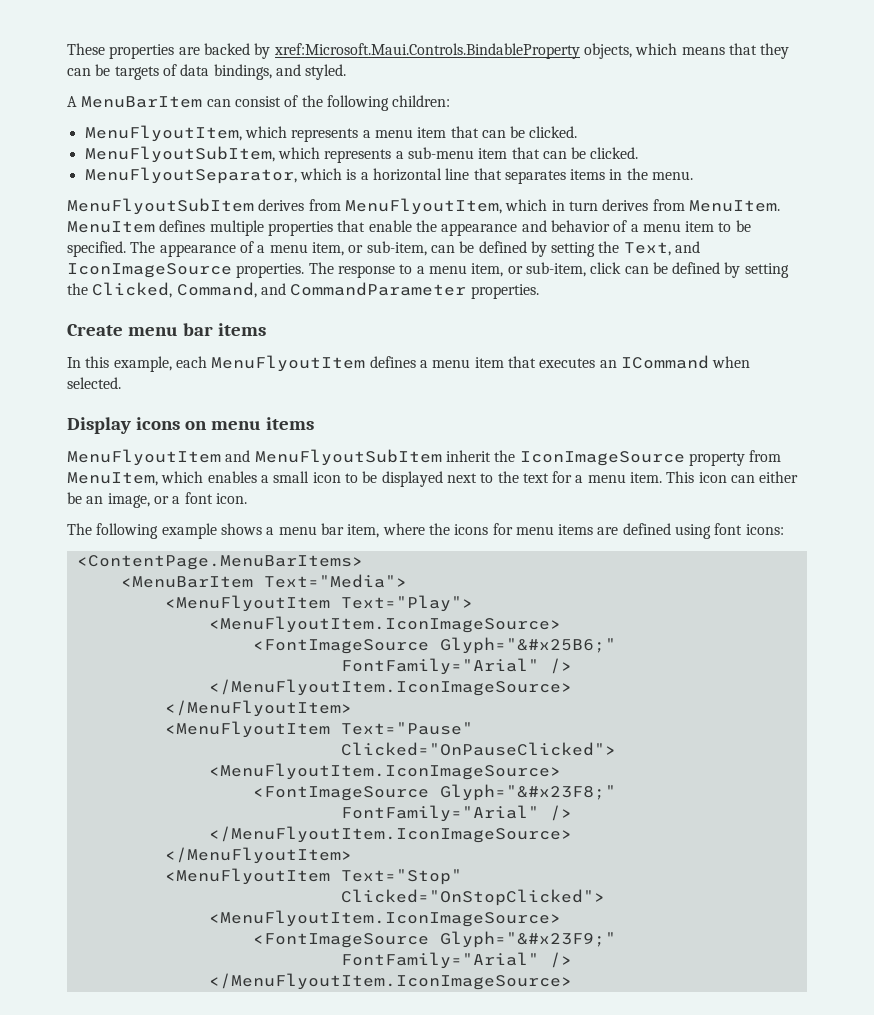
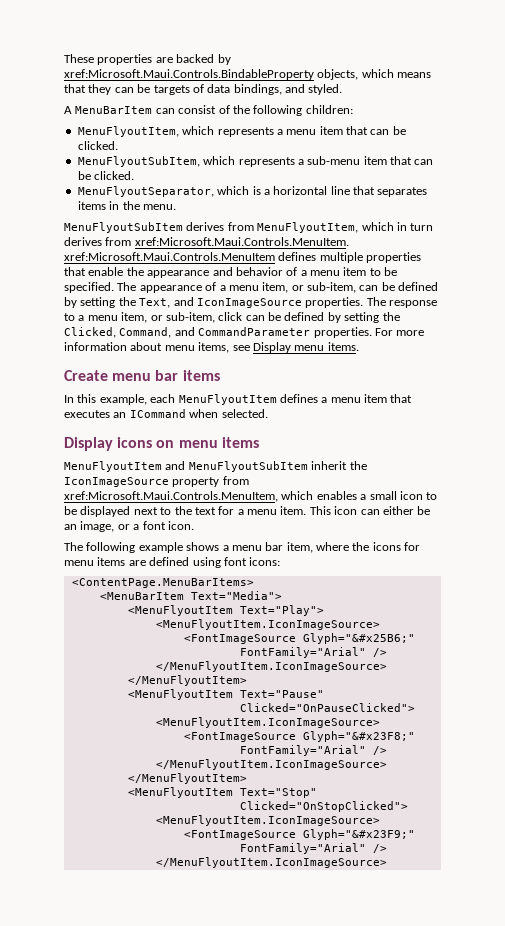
[688,200,780,212] [67,221,155,233] MenuItem. MenuItem -> [134,237,349,246] [64,252,275,261] xref:Microsoft.Maui.Controls.MenuItem. xref:Microsoft.Maui.Controls.MenuItem
(539, 291) none -> [374,328,425,336] [64,342,359,353] For more information about menu items, see Display menu items.
[67,472,158,486] MenuItem, -> [64,491,278,502] xref:Microsoft.Maui.Controls.MenuItem,

